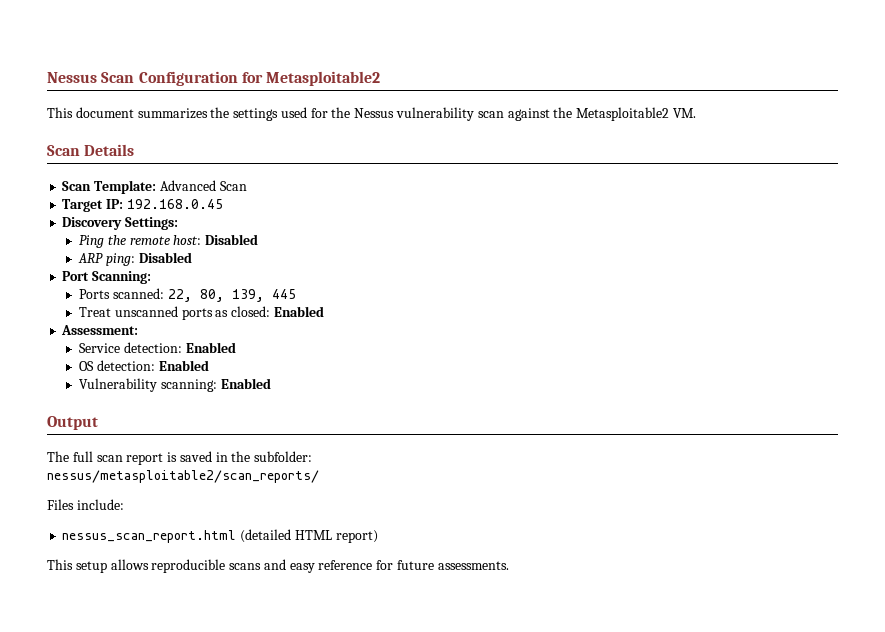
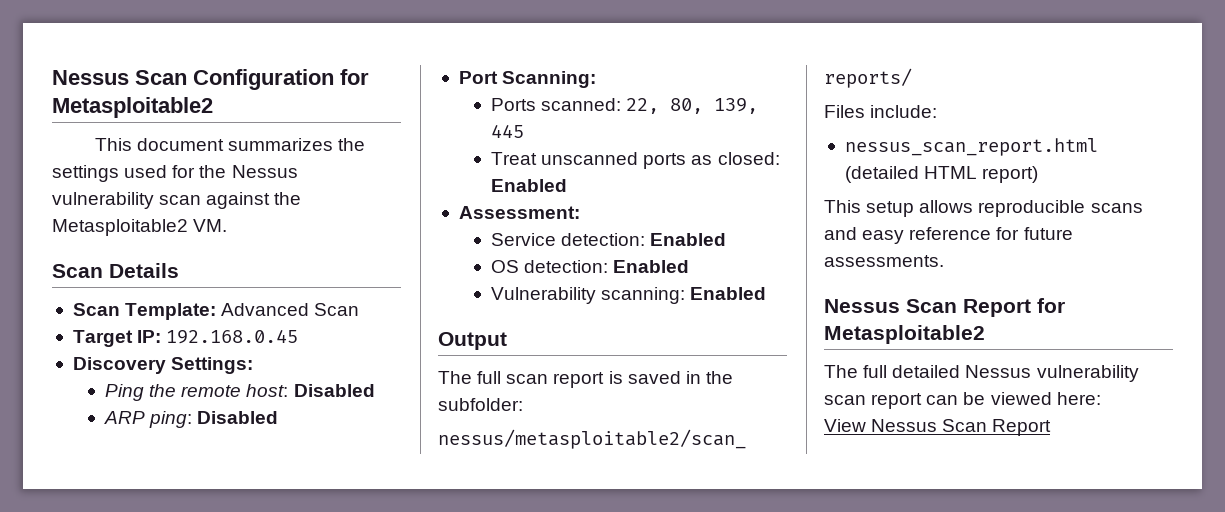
(509, 565) none -> [824,298,1065,317] [824,325,985,344] [824,365,1139,382] [824,392,1101,409] [824,419,1052,436] // Nessus Scan Report for Metasploitable2 // The full detailed Nessus vulnerability scan report can be viewed here: // View Nessus Scan Report

